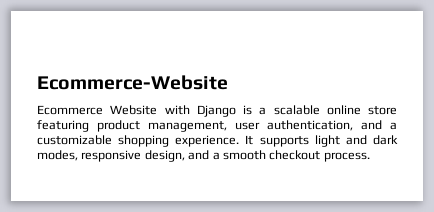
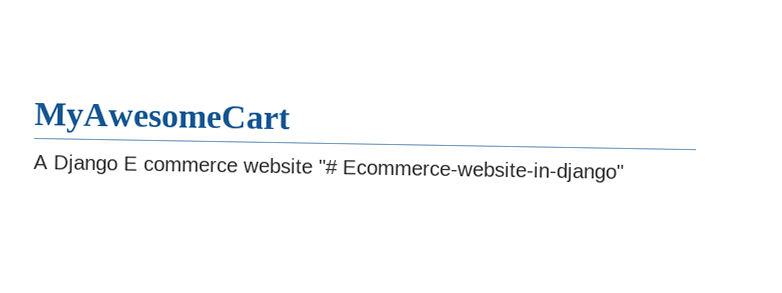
[37,75,228,90] [37,105,397,117] [37,120,397,132] [37,135,399,147] [37,150,370,162] Ecommerce-Website // Ecommerce Website with Django is a scalable online store featuring product management, user authentication, and a customizable shopping experience. It supports light and dark modes, responsive design, and a smooth checkout process. -> [34,102,291,137] [33,154,624,183] MyAwesomeCart // A Django E commerce website "# Ecommerce-website-in-django"

